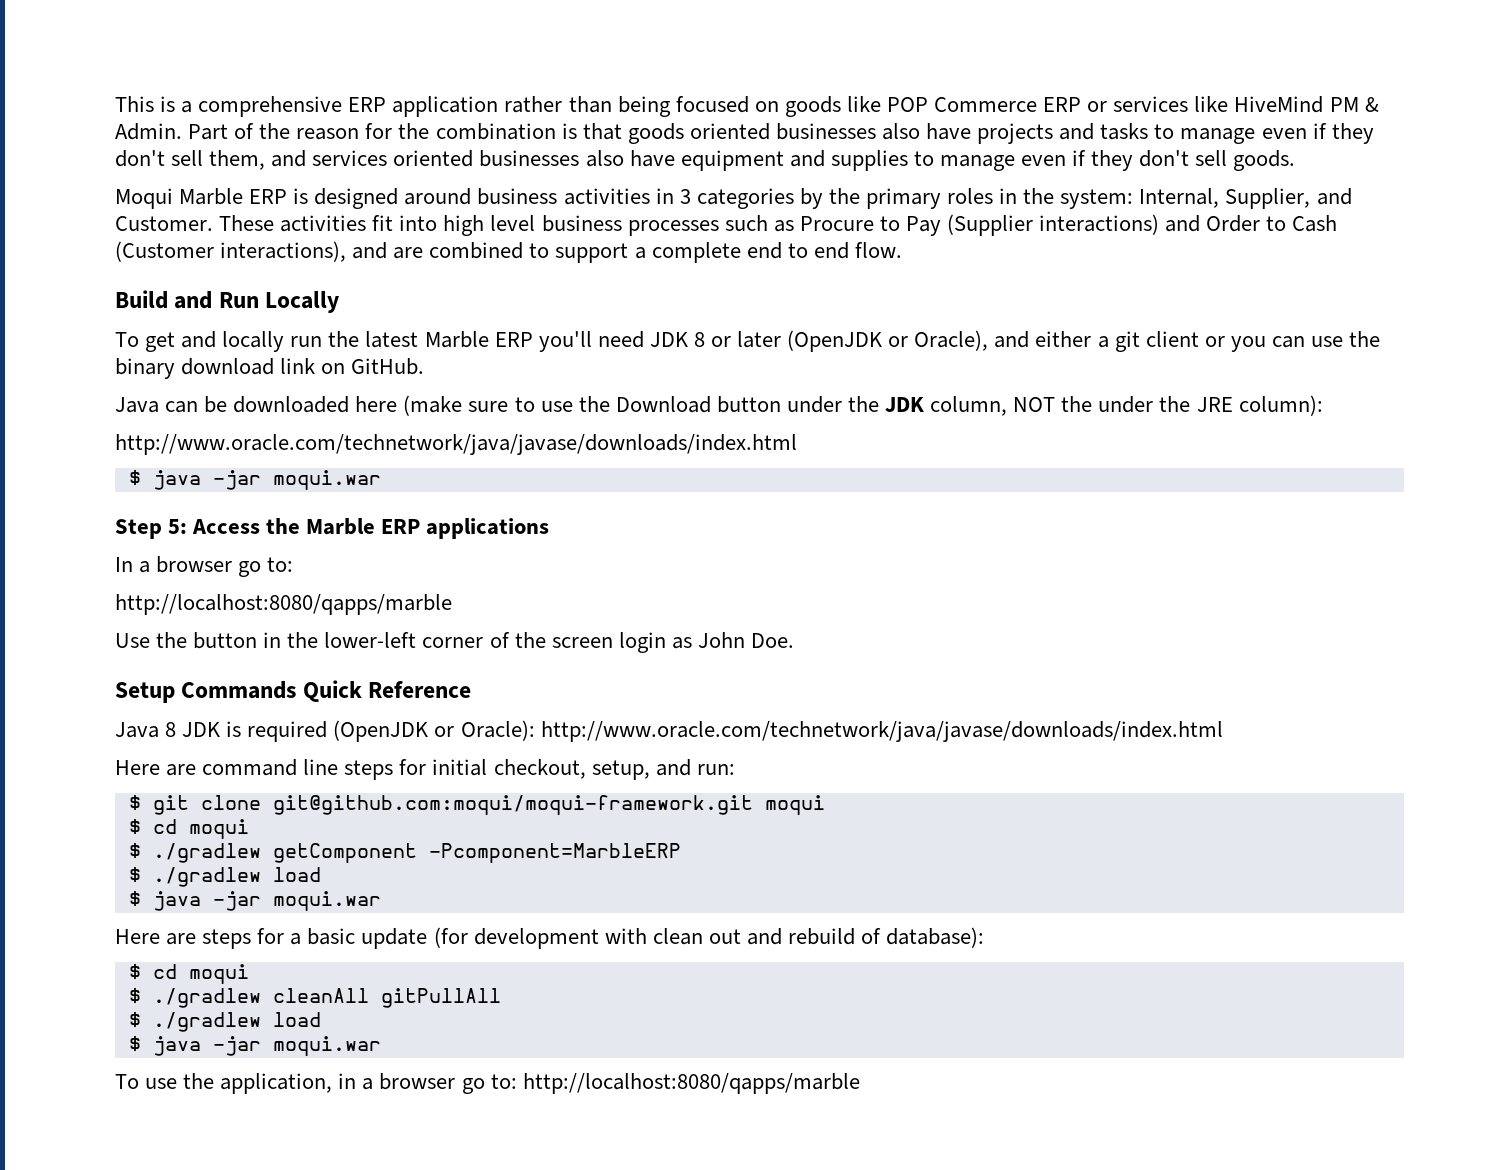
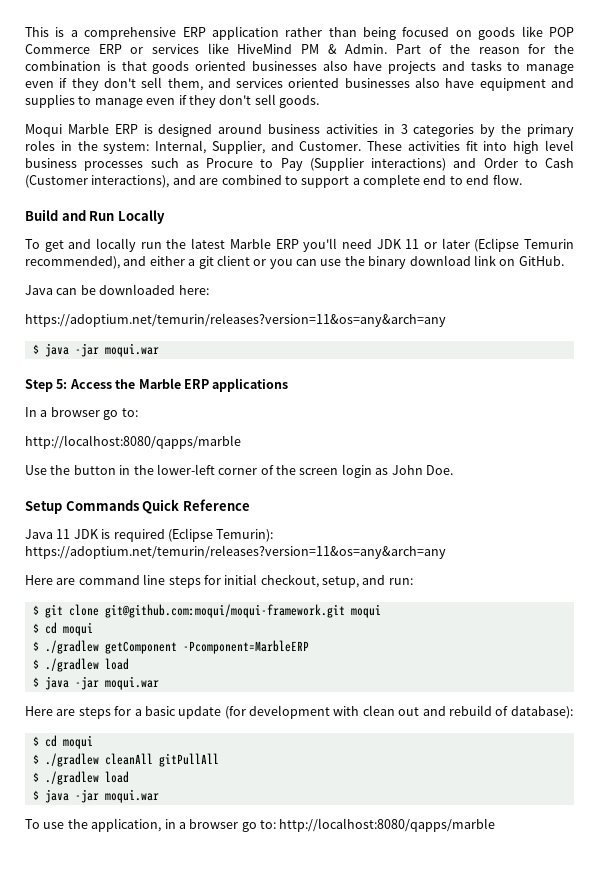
[693,332,705,347] 8 -> [405,239,420,249] 11
[787,330,989,352] (OpenJDK or Oracle), -> [474,238,574,252] [25,256,120,269] (Eclipse Temurin recommended),
[355,395,1323,416] [115,434,797,455] here (make sure to use the Download button under the JDK column, NOT the under the JRE column): // http://www.oracle.com/technetwork/java/javase/downloads/index.html -> [178,285,209,295] [25,313,446,327] here: // https://adoptium.net/temurin/releases?version=11&os=any&arch=any
[165,722,177,737] 8 -> [56,529,71,539] 11
[333,720,1223,742] (OpenJDK or Oracle): http://www.oracle.com/technetwork/java/javase/downloads/index.html -> [167,528,274,542] [25,545,446,559] (Eclipse Temurin): https://adoptium.net/temurin/releases?version=11&os=any&arch=any

